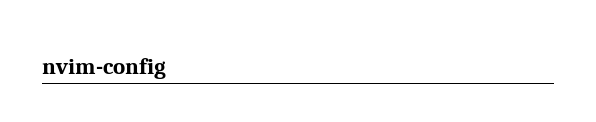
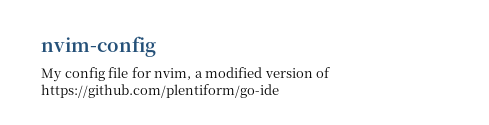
(166, 68) none -> [41,67,331,82] [41,84,279,98] // My config file for nvim, a modified version of https://github.com/plentiform/go-ide

